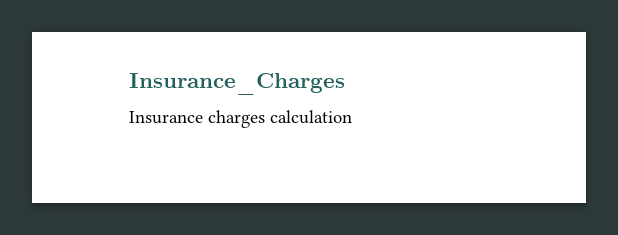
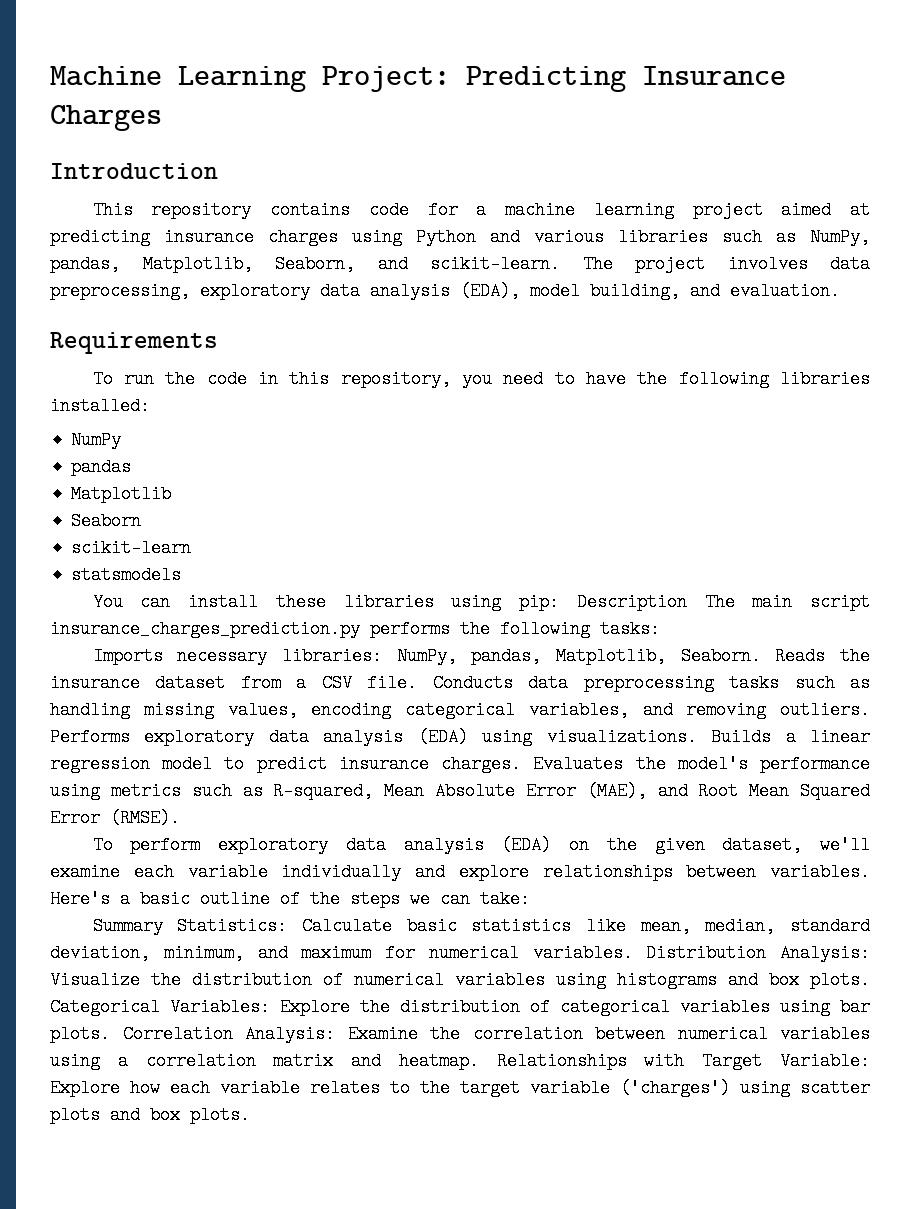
[129,73,345,95] [129,110,352,128] Insurance_Charges // Insurance charges calculation -> [50,66,786,92] [50,105,162,131] [50,163,218,179] [92,201,870,219] [50,228,870,246] [50,255,870,273] [50,282,840,300] [50,332,218,354] [92,370,870,388] [50,397,150,415] [71,431,122,449] [71,458,132,476] [71,485,172,503] [71,512,142,530] [71,539,192,557] [71,566,182,584] [92,593,870,611] [50,620,660,638] [92,647,870,665] [50,674,870,692] [50,701,870,719] [50,728,871,746] [50,755,870,773] [50,782,871,800] [50,809,180,827] [92,836,870,854] [50,863,870,881] [50,890,530,908] [92,917,870,935] [50,944,870,962] [50,971,870,989] [50,998,870,1016] [50,1025,870,1043] [50,1052,871,1070] [50,1079,870,1097] [50,1106,250,1124] Machine Learning Project: Predicting Insurance Charges // Introduction // This repository contains code for a machine learning project aimed at predicting insurance charges using Python and various libraries such as NumPy, pandas, Matplotlib, Seaborn, and scikit-learn. The project involves data preprocessing, exploratory data analysis (EDA), model building, and evaluation. // Requirements // To run the code in this repository, you need to have the following libraries installed: // NumPy // pandas // Matplotlib // Seaborn // scikit-learn // statsmodels // You can install these libraries using pip: Description The main script insurance_charges_prediction.py performs the following tasks: // Imports necessary libraries: NumPy, pandas, Matplotlib, Seaborn. Reads the insurance dataset from a CSV file. Conducts data preprocessing tasks such as handling missing values, encoding categorical variables, and removing outliers. Performs exploratory data analysis (EDA) using visualizations. Builds a linear regression model to predict insurance charges. Evaluates the model's performance using metrics such as R-squared, Mean Absolute Error (MAE), and Root Mean Squared Error (RMSE). // To perform exploratory data analysis (EDA) on the given dataset, we'll examine each variable individually and explore relationships between variables. Here's a basic outline of the steps we can take: // Summary Statistics: Calculate basic statistics like mean, median, standard deviation, minimum, and maximum for numerical variables. Distribution Analysis: Visualize the distribution of numerical variables using histograms and box plots. Categorical Variables: Explore the distribution of categorical variables using bar plots. Correlation Analysis: Examine the correlation between numerical variables using a correlation matrix and heatmap. Relationships with Target Variable: Explore how each variable relates to the target variable ('charges') using scatter plots and box plots.

